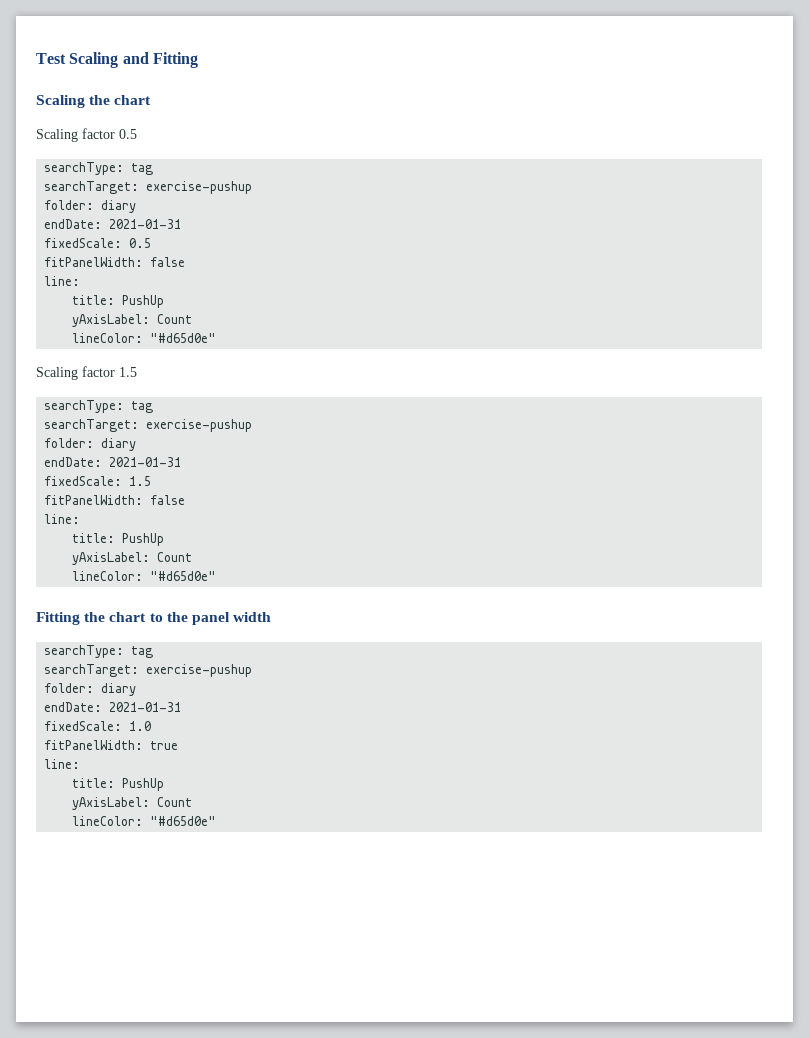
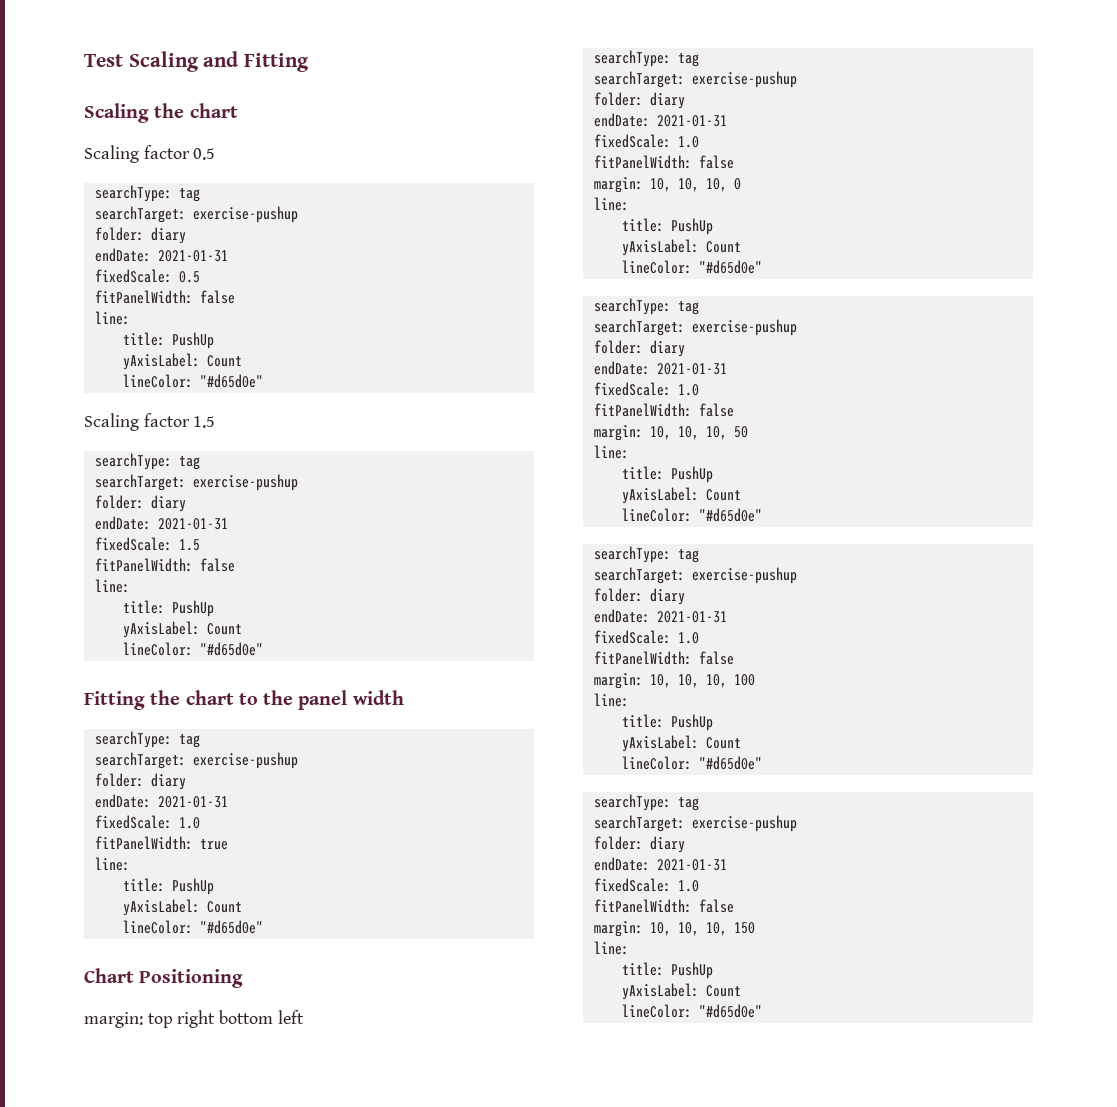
(217, 821) none -> [84,968,244,988] [84,1010,304,1028] [593,50,699,67] [593,71,797,88] [593,92,685,109] [593,113,727,127] [593,134,699,148] [593,155,734,169] [593,177,741,193] [593,197,629,211] [621,218,713,235] [621,239,741,256] [621,260,762,274] [593,298,699,315] [593,319,797,336] [593,340,685,357] [593,361,727,375] [593,382,699,396] [593,403,734,417] [593,425,748,441] [593,445,629,459] [621,466,713,483] [621,487,741,504] [621,508,762,522] [593,546,699,563] [593,567,797,584] [593,588,685,605] [593,609,727,623] [593,630,699,644] [593,651,734,665] [593,673,755,689] [593,693,629,707] [621,714,713,731] [621,735,741,752] [621,756,762,770] [593,794,699,811] [593,815,797,832] [593,836,685,853] [593,857,727,871] [593,878,699,892] [593,899,734,913] [593,921,755,937] [593,941,629,955] [621,962,713,979] [621,983,741,1000] [621,1004,762,1018] // Chart Positioning // margin: top right bottom left // searchType: tag // searchTarget: exercise-pushup // folder: diary // endDate: 2021-01-31 // fixedScale: 1.0 // fitPanelWidth: false // margin: 10, 10, 10, 0 // line: // title: PushUp // yAxisLabel: Count // lineColor: "#d65d0e" // searchType: tag // searchTarget: exercise-pushup // folder: diary // endDate: 2021-01-31 // fixedScale: 1.0 // fitPanelWidth: false // margin: 10, 10, 10, 50 // line: // title: PushUp // yAxisLabel: Count // lineColor: "#d65d0e" // searchType: tag // searchTarget: exercise-pushup // folder: diary // endDate: 2021-01-31 // fixedScale: 1.0 // fitPanelWidth: false // margin: 10, 10, 10, 100 // line: // title: PushUp // yAxisLabel: Count // lineColor: "#d65d0e" // searchType: tag // searchTarget: exercise-pushup // folder: diary // endDate: 2021-01-31 // fixedScale: 1.0 // fitPanelWidth: false // margin: 10, 10, 10, 150 // line: // title: PushUp // yAxisLabel: Count // lineColor: "#d65d0e"

